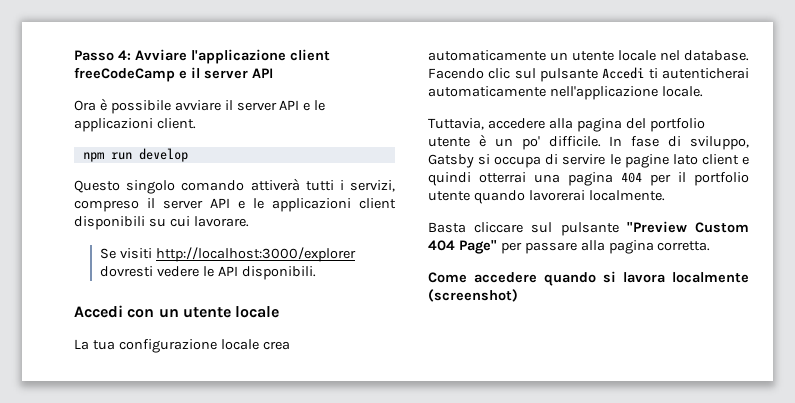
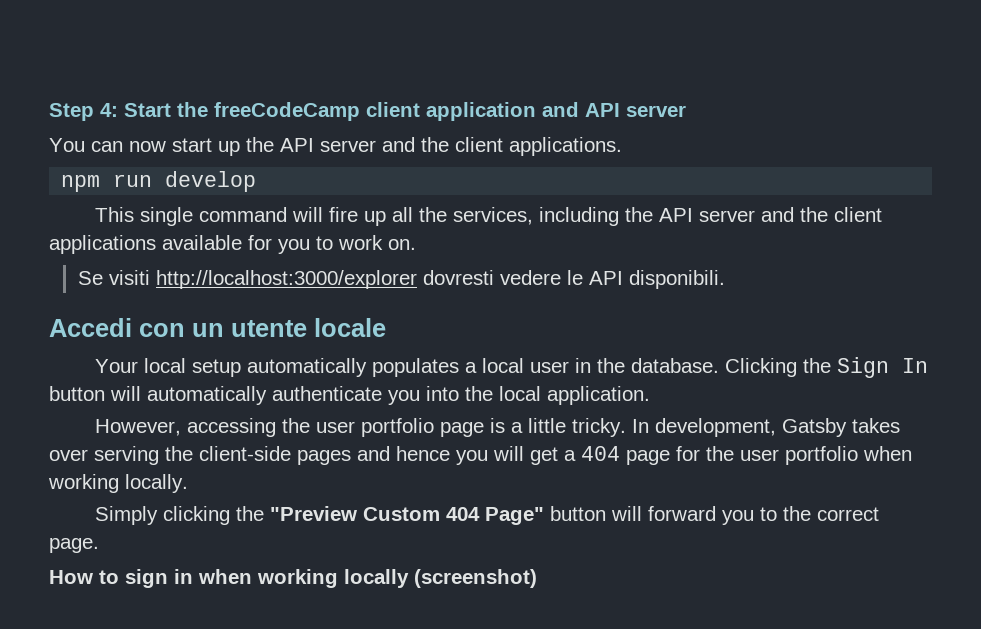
[74,49,330,64] [74,67,273,82] [74,98,326,114] [74,118,196,132] [82,148,188,162] [74,178,395,194] [74,198,396,212] [74,216,249,230] Passo 4: Avviare l'applicazione client freeCodeCamp e il server API // Ora è possibile avviare il server API e le applicazioni client. // npm run develop // Questo singolo comando attiverà tutti i servizi, compreso il server API e le applicazioni client disponibili su cui lavorare. -> [49,102,686,121] [49,137,622,156] [61,171,257,192] [95,207,883,226] [49,235,416,254] Step 4: Start the freeCodeCamp client application and API server // You can now start up the API server and the client applications. // npm run develop // This single command will fire up all the services, including the API server and the client applications available for you to work on.
[74,339,290,353] [428,50,749,61] [428,67,749,82] [428,86,703,100] [428,118,705,132] [428,134,749,150] [428,154,749,168] [428,172,749,186] [428,190,665,204] [428,221,749,236] [428,240,711,254] [428,271,749,286] La tua configurazione locale crea automaticamente un utente locale nel database. Facendo clic sul pulsante Accedi ti autenticherai automaticamente nell'applicazione locale. // Tuttavia, accedere alla pagina del portfolio utente è un po' difficile. In fase di sviluppo, Gatsby si occupa di servire le pagine lato client e quindi otterrai una pagina 404 per il portfolio utente quando lavorerai localmente. // Basta cliccare sul pulsante "Preview Custom 404 Page" per passare alla pagina corretta. // Come accedere quando si lavora localmente -> [95,357,929,378] [49,386,650,405] [95,418,901,437] [49,446,912,465] [48,474,188,493] [95,506,880,525] [49,538,99,553] [49,569,409,588] Your local setup automatically populates a local user in the database. Clicking the Sign In button will automatically authenticate you into the local application. // However, accessing the user portfolio page is a little tricky. In development, Gatsby takes over serving the client-side pages and hence you will get a 404 page for the user portfolio when working locally. // Simply clicking the "Preview Custom 404 Page" button will forward you to the correct page. // How to sign in when working locally

